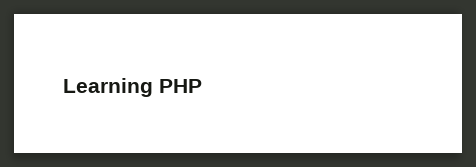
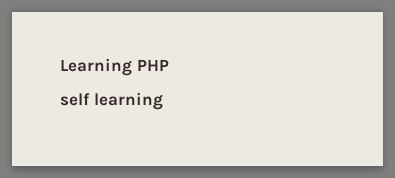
(202, 86) none -> [60,92,163,110] // self learning

